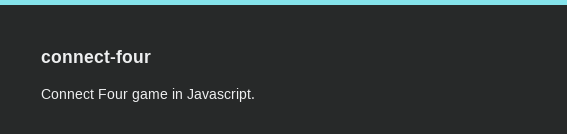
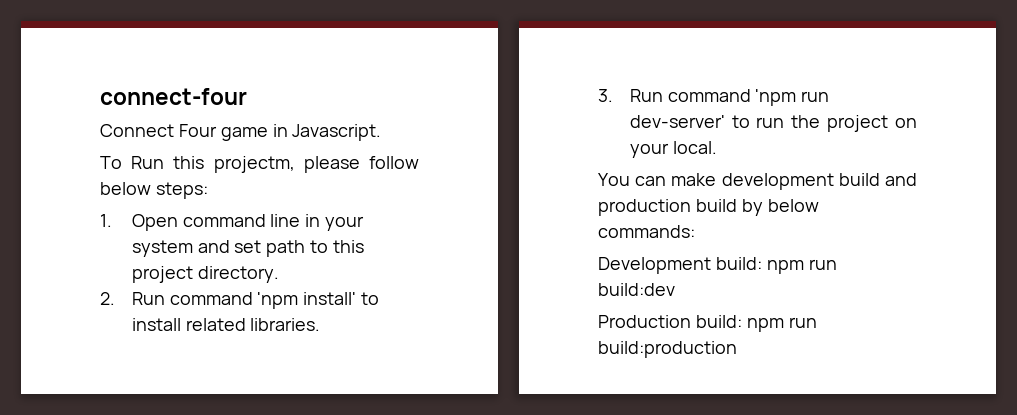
(255, 95) none -> [100,156,419,173] [100,182,208,199] [100,214,365,231] [131,240,365,257] [131,266,279,283] [100,292,380,309] [131,318,321,331] [598,89,830,106] [629,115,917,132] [629,141,717,158] [598,173,917,190] [598,199,819,216] [598,225,695,238] [598,257,837,274] [598,283,675,296] [598,315,817,332] [598,341,737,358] // To Run this projectm, please follow below steps: // 1. Open command line in your system and set path to this project directory. // 2. Run command 'npm install' to install related libraries. // 3. Run command 'npm run dev-server' to run the project on your local. // You can make development build and production build by below commands: // Development build: npm run build:dev // Production build: npm run build:production

